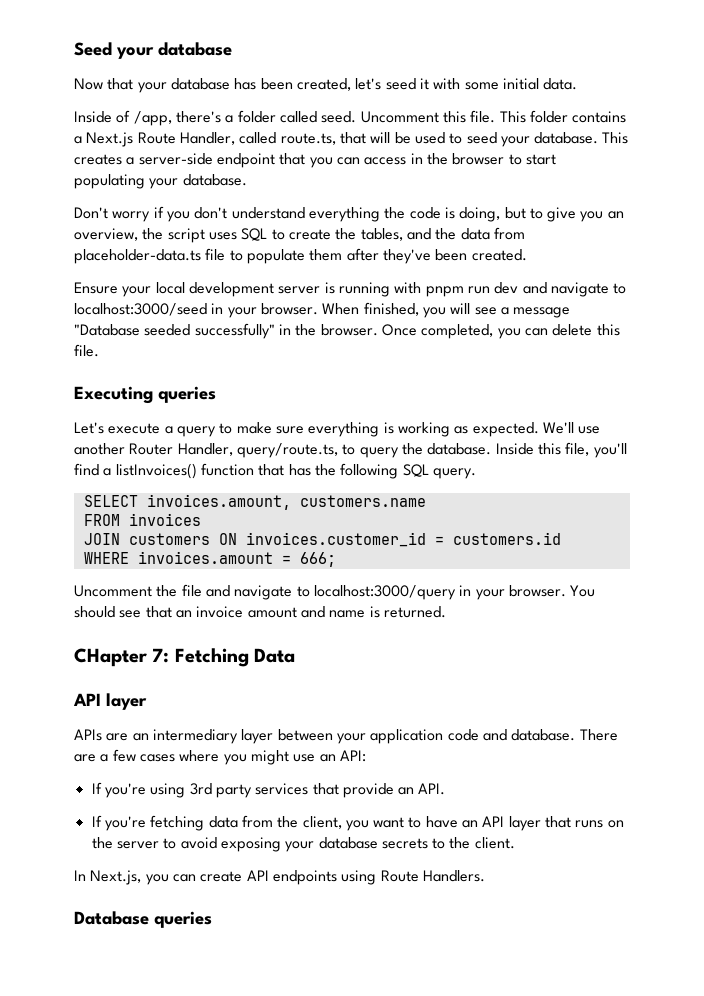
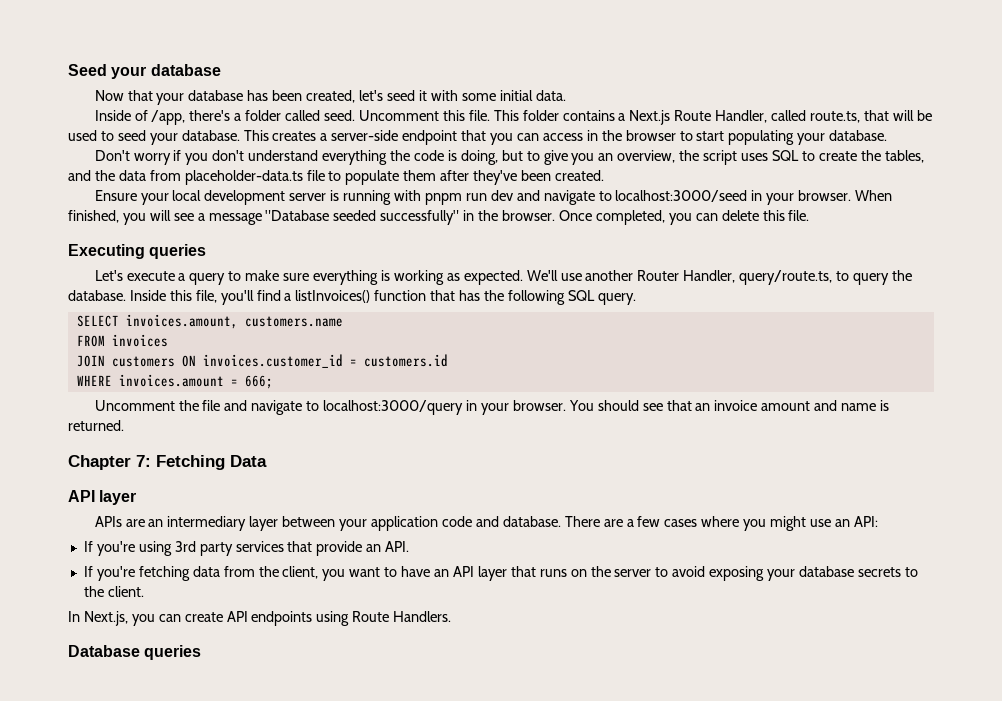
[74,648,147,667] CHapter -> [68,455,131,470] Chapter

